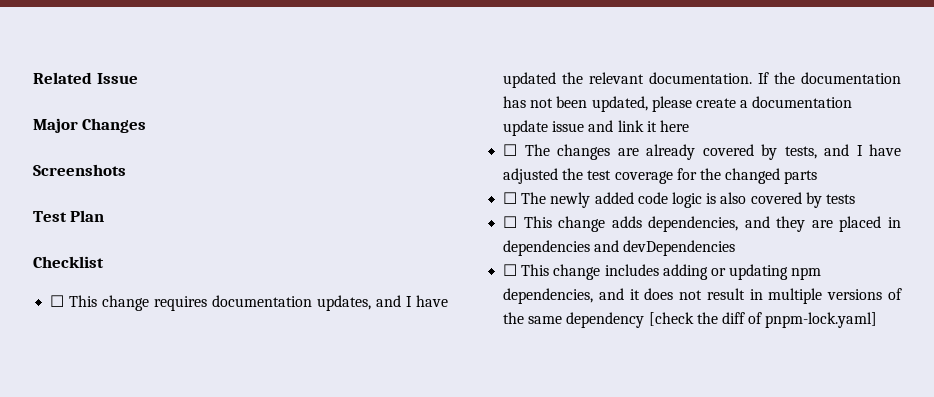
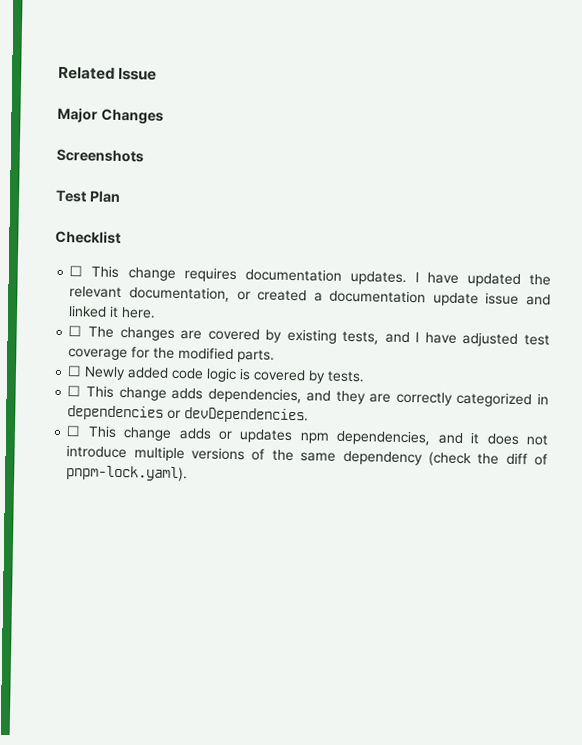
[317,295,402,311] updates, and -> [349,271,407,286] updates.
[649,72,901,84] [503,96,736,112] documentation. If the documentation has not been updated, please create -> [128,286,308,302] documentation, or created
[617,120,689,132] link it here -> [68,305,157,319] linked it here.
[646,144,778,160] already covered by -> [207,328,337,344] covered by existing
[562,168,584,180] the -> (519, 339) none
[725,168,818,184] [503,192,591,208] changed parts // ☐ The newly -> [178,347,276,363] [67,365,127,381] modified parts. // ☐ Newly
[720,192,855,208] also covered by tests -> [253,369,366,384] covered by tests.
[839,216,901,232] [503,240,736,256] [503,264,789,280] placed in dependencies and devDependencies // ☐ This change includes adding or updating -> [395,391,549,408] [67,405,310,424] [66,425,293,444] correctly categorized in dependencies or devDependencies. // ☐ This change adds or updates
[706,288,763,300] result in -> [66,445,128,459] introduce
[648,312,694,326] [check -> [427,451,472,467] (check
[765,312,878,328] pnpm-lock.yaml] -> [66,465,189,482] pnpm-lock.yaml).

